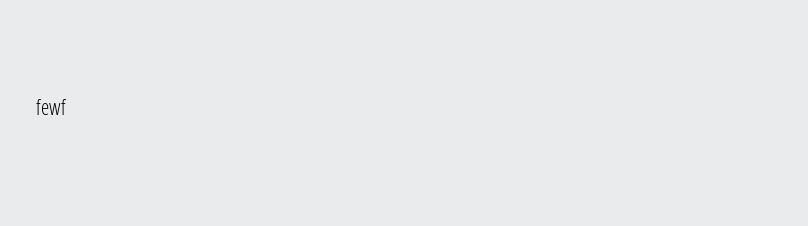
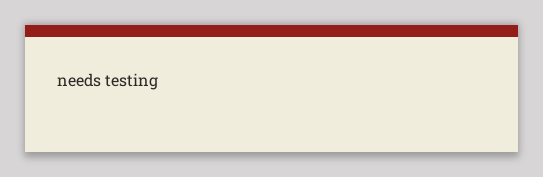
[36,99,67,115] fewf -> [57,73,159,90] needs testing

